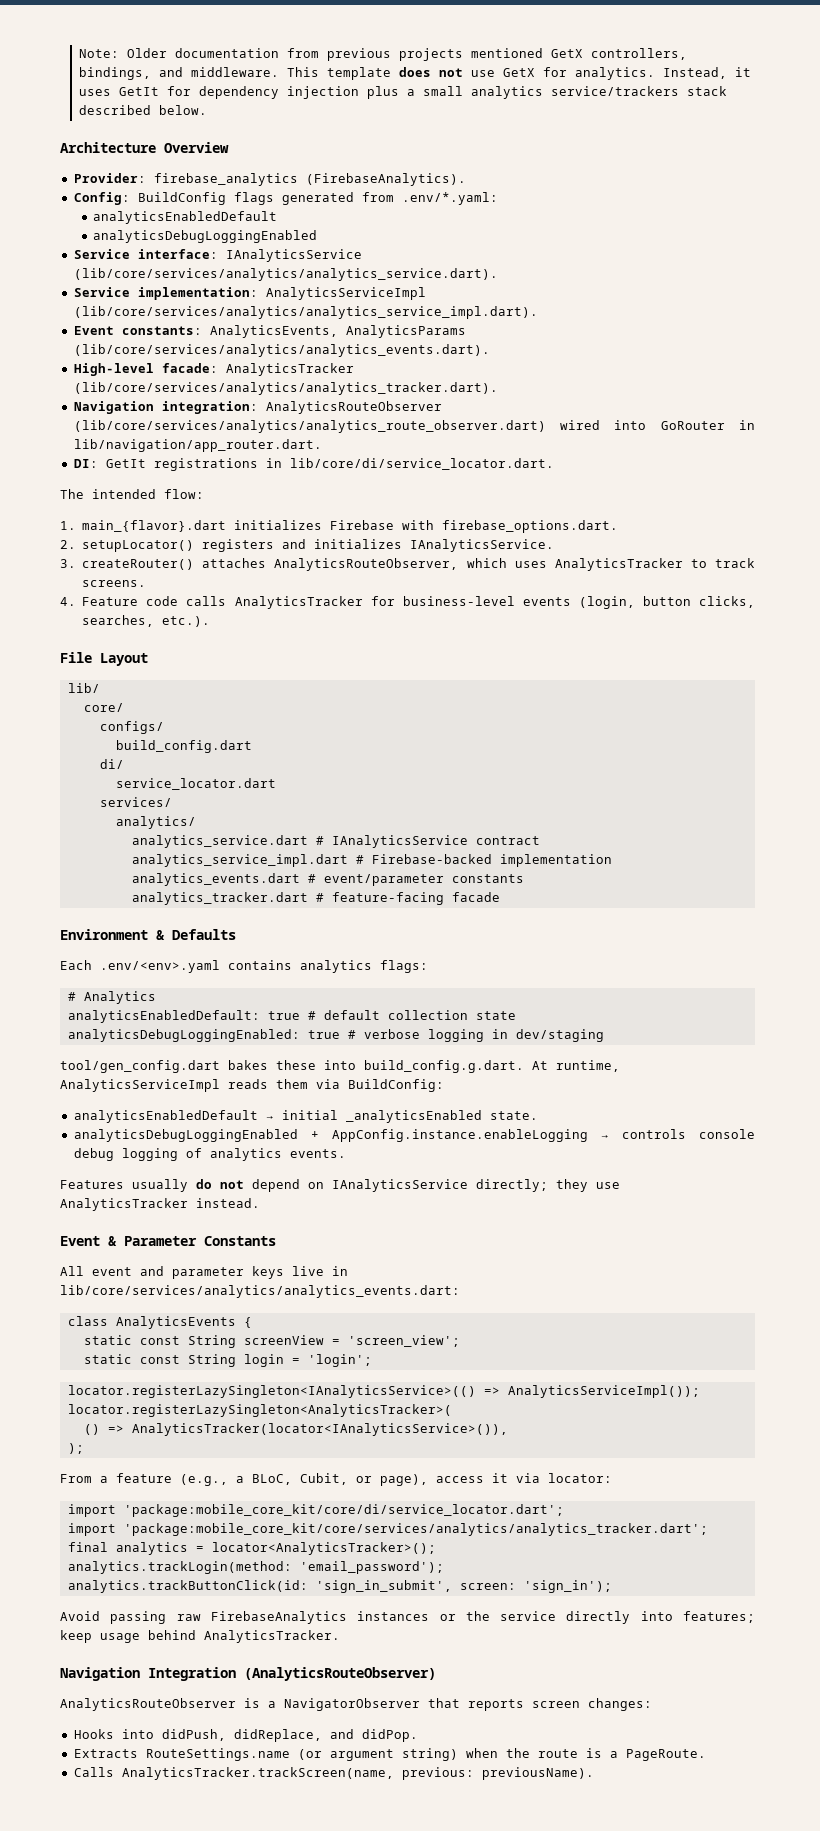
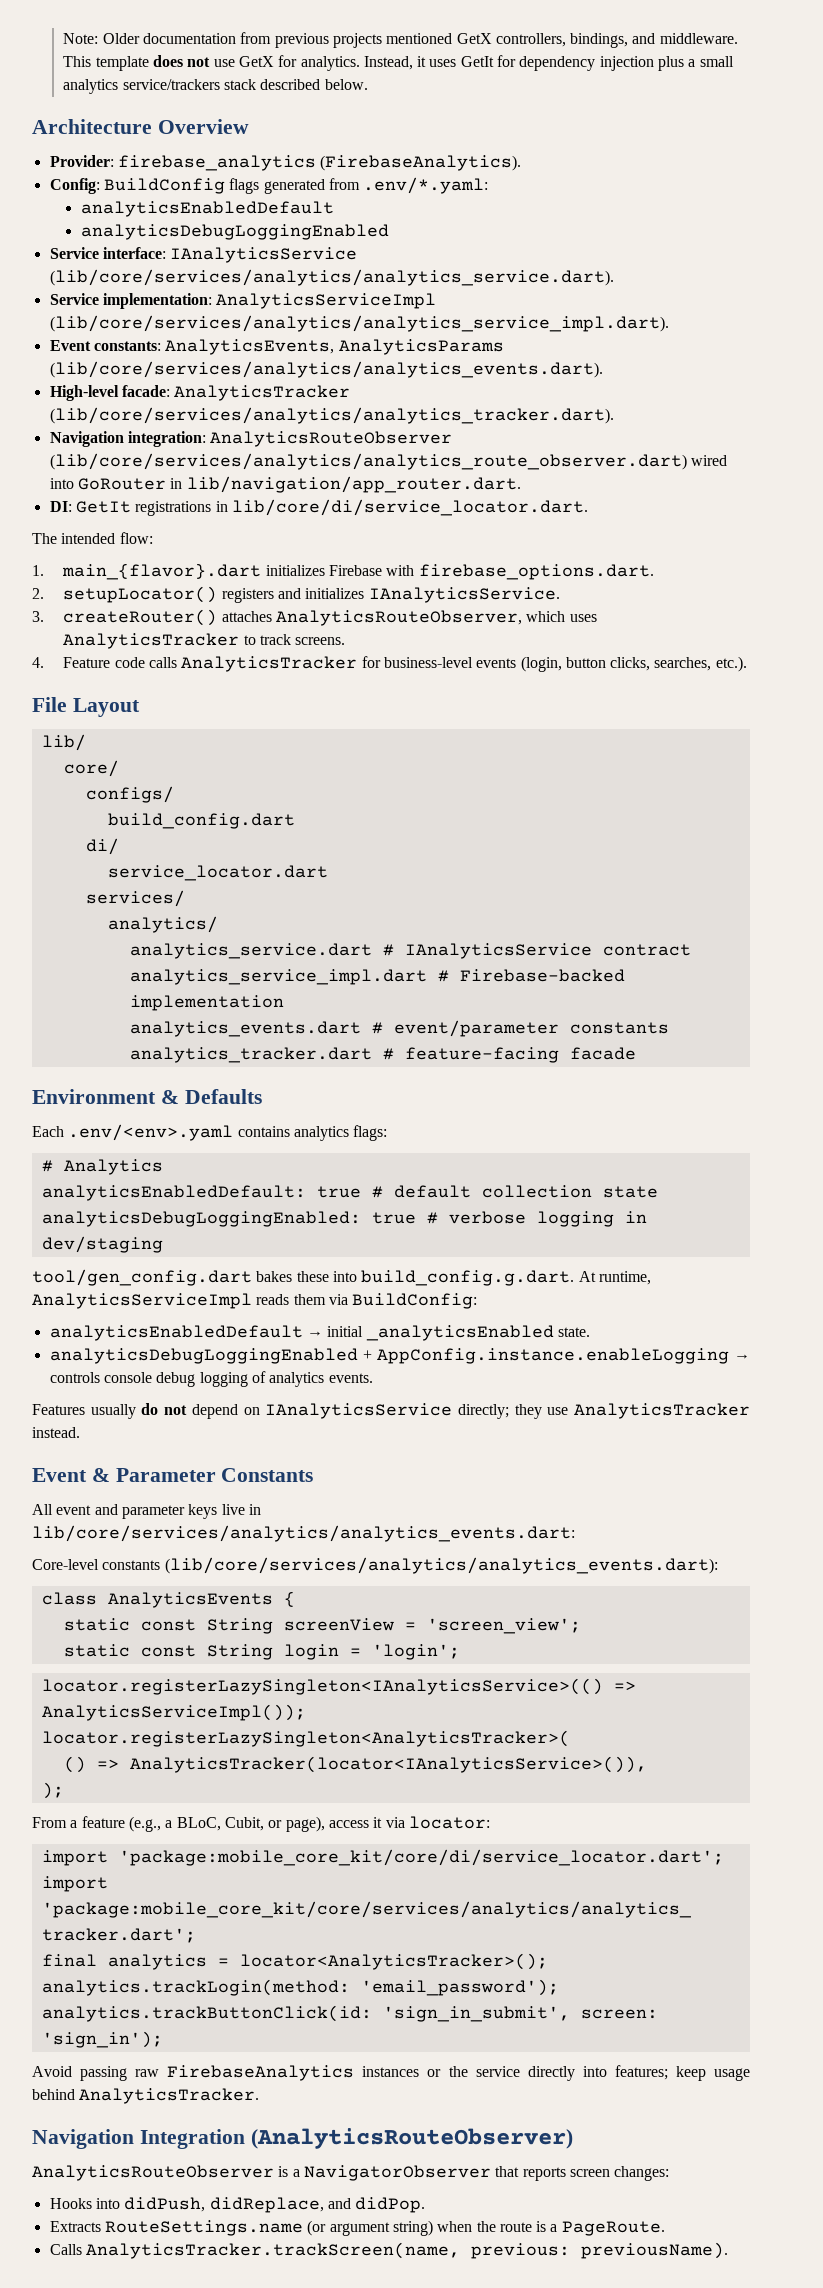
(460, 1291) none -> [32,1557,718,1574] // Core-level constants (lib/core/services/analytics/analytics_events.dart):

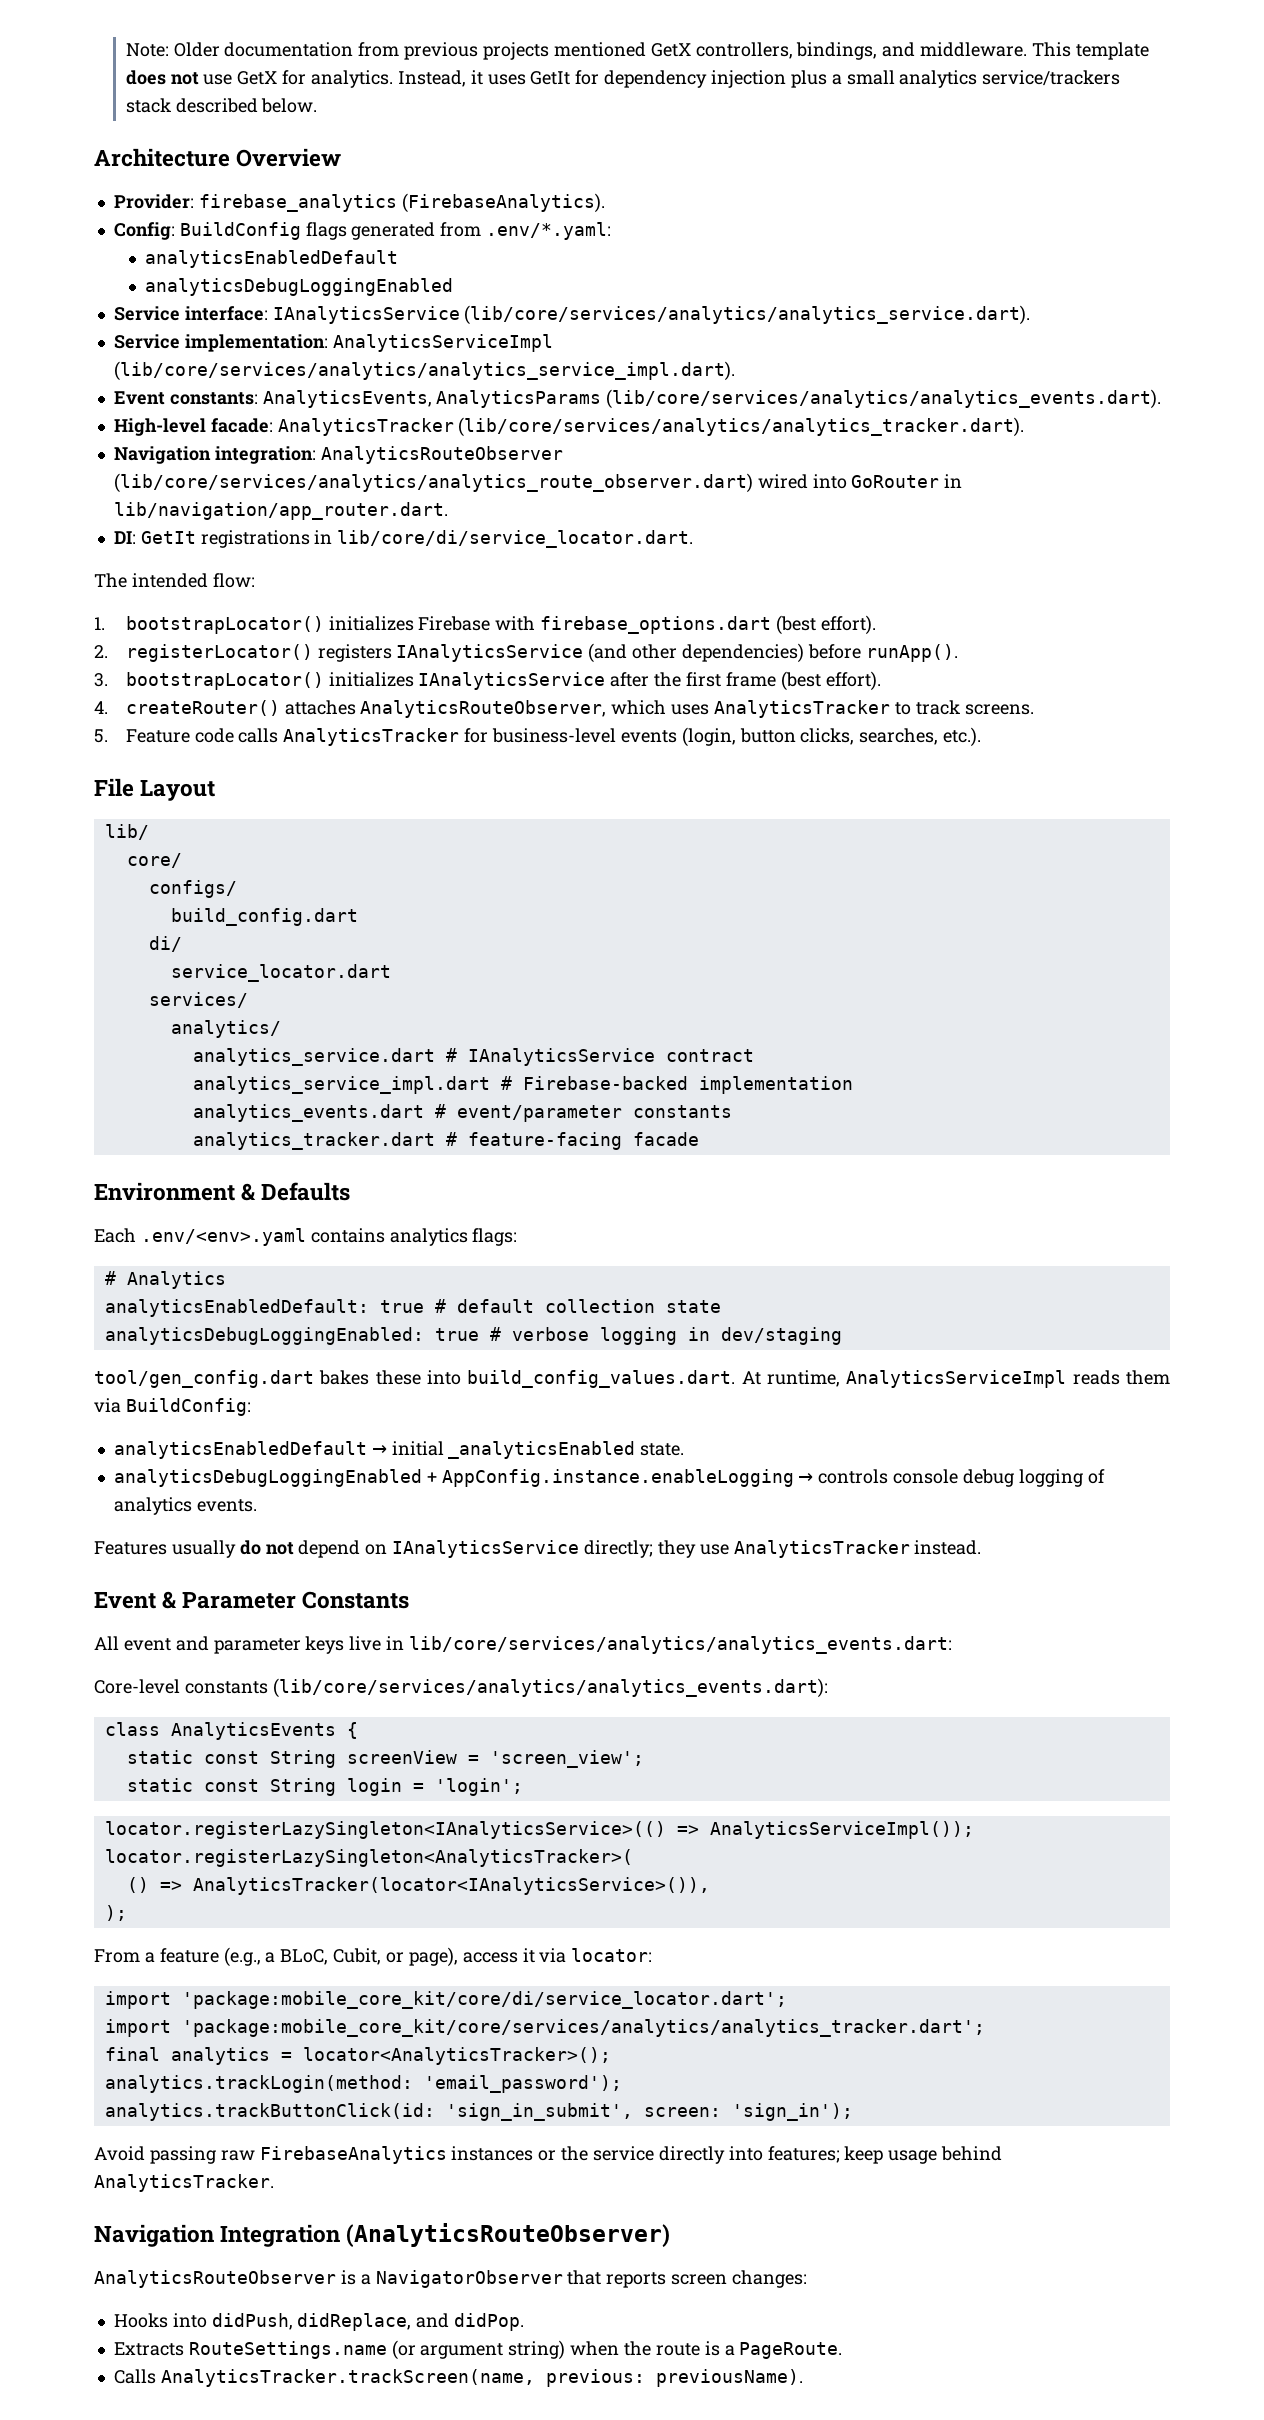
[62,563,262,580] main_{flavor}.dart -> [125,616,324,634] bootstrapLocator()
[418,564,654,580] [32,586,560,603] [32,611,44,622] firebase_options.dart. // 2. setupLocator() registers and initializes IAnalyticsService. // 3. -> [540,615,876,635] [94,643,958,663] [94,671,881,691] [94,701,108,714] firebase_options.dart (best effort). // 2. registerLocator() registers IAnalyticsService (and other dependencies) before runApp(). // 3. bootstrapLocator() initializes IAnalyticsService after the first frame (best effort). // 4.
[32,657,44,668] 4. -> [94,729,108,743] 5.
[361,1270,575,1286] build_config.g.dart. -> [467,1370,736,1388] build_config_values.dart.

